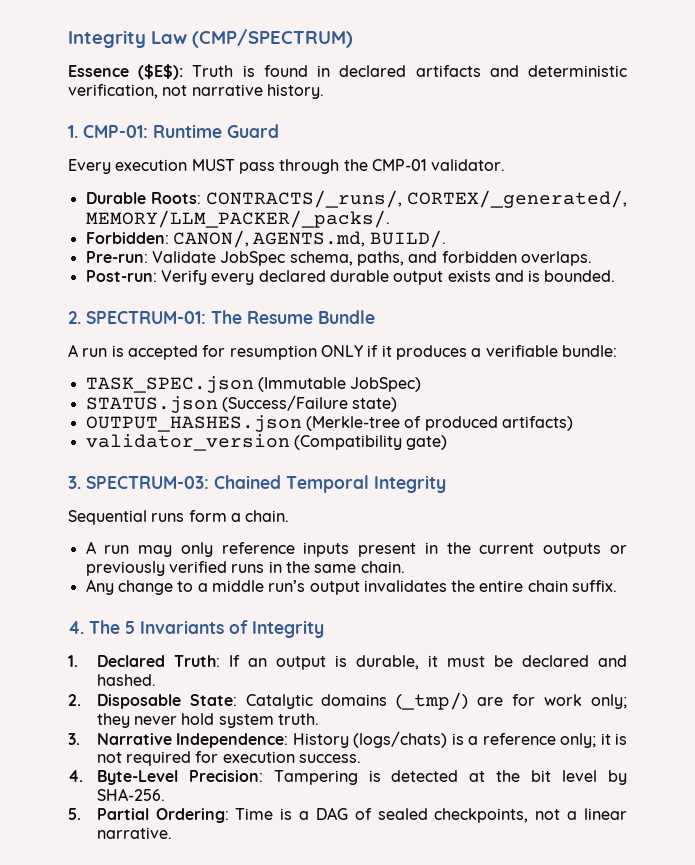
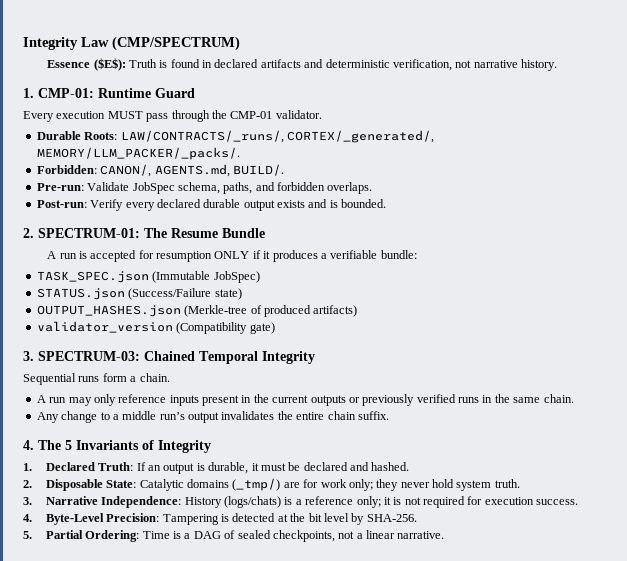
[205,190,402,208] CONTRACTS/_runs/, -> [120,130,284,143] LAW/CONTRACTS/_runs/,

